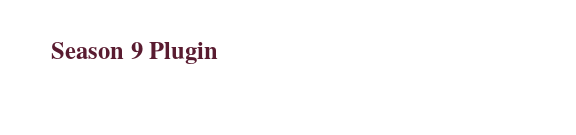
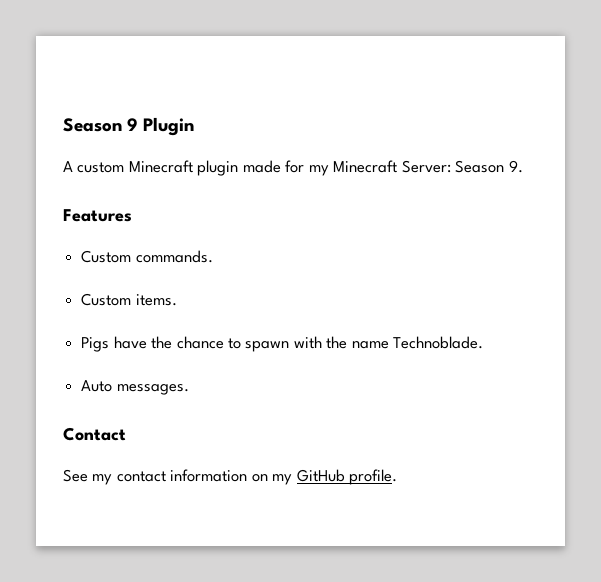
(219, 53) none -> [63,160,523,176] [63,209,132,222] [81,250,213,263] [81,293,177,306] [81,336,484,352] [81,380,189,395] [63,427,126,441] [63,469,398,485] // A custom Minecraft plugin made for my Minecraft Server: Season 9. // Features // Custom commands. // Custom items. // Pigs have the chance to spawn with the name Technoblade. // Auto messages. // Contact // See my contact information on my GitHub profile.

